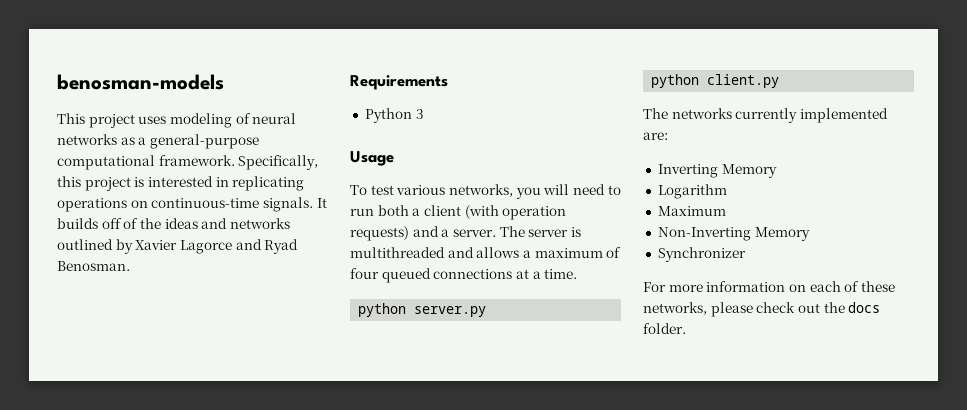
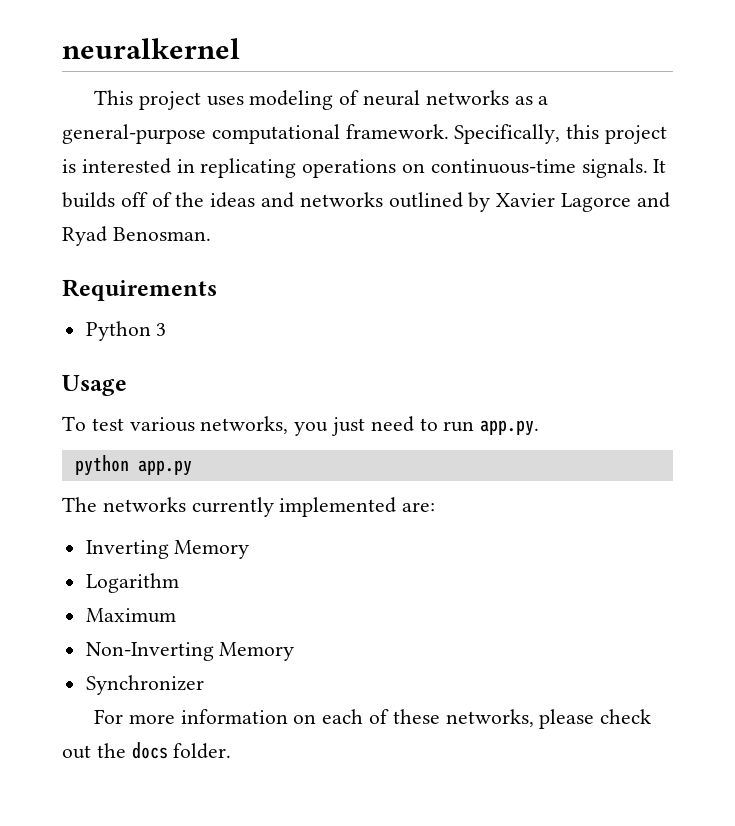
[57,74,224,90] benosman-models -> [62,38,240,59] neuralkernel
[543,184,570,195] will -> [331,417,366,436] just
[377,205,567,220] [350,226,581,241] [350,247,622,258] [350,268,578,283] [358,303,487,317] [651,74,780,88] both a client (with operation requests) and a server. The server is multithreaded and allows a maximum of four queued connections at a time. // python server.py // python client.py -> [480,420,540,436] [74,455,192,476] app.py. // python app.py

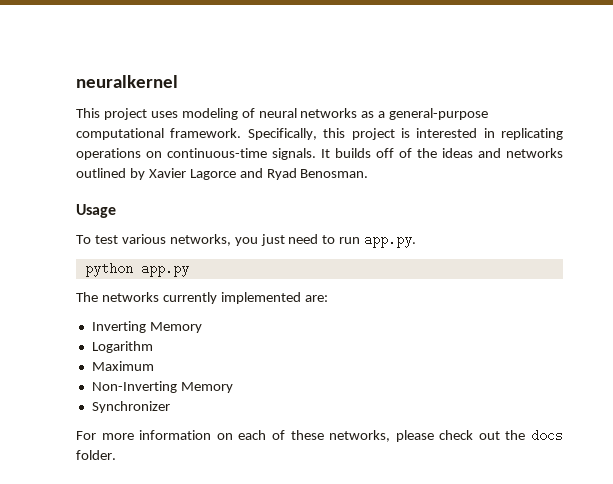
[62,279,217,301] [85,321,167,341] // Requirements // Python 3 -> (369, 173) none

